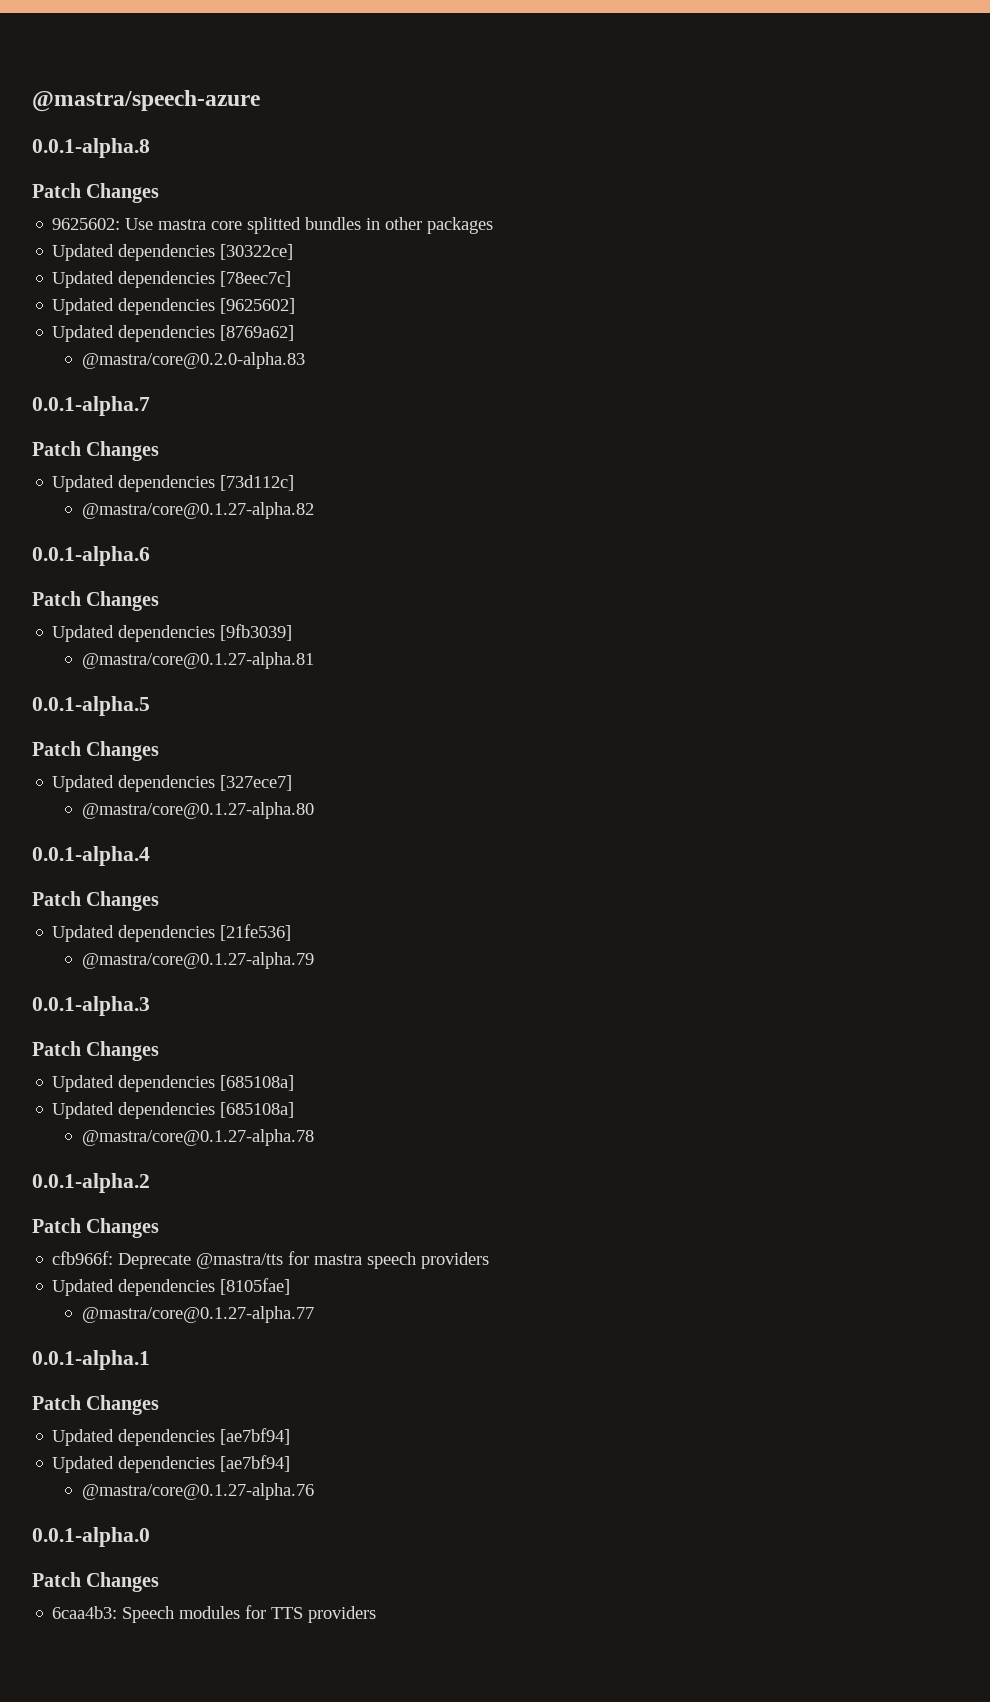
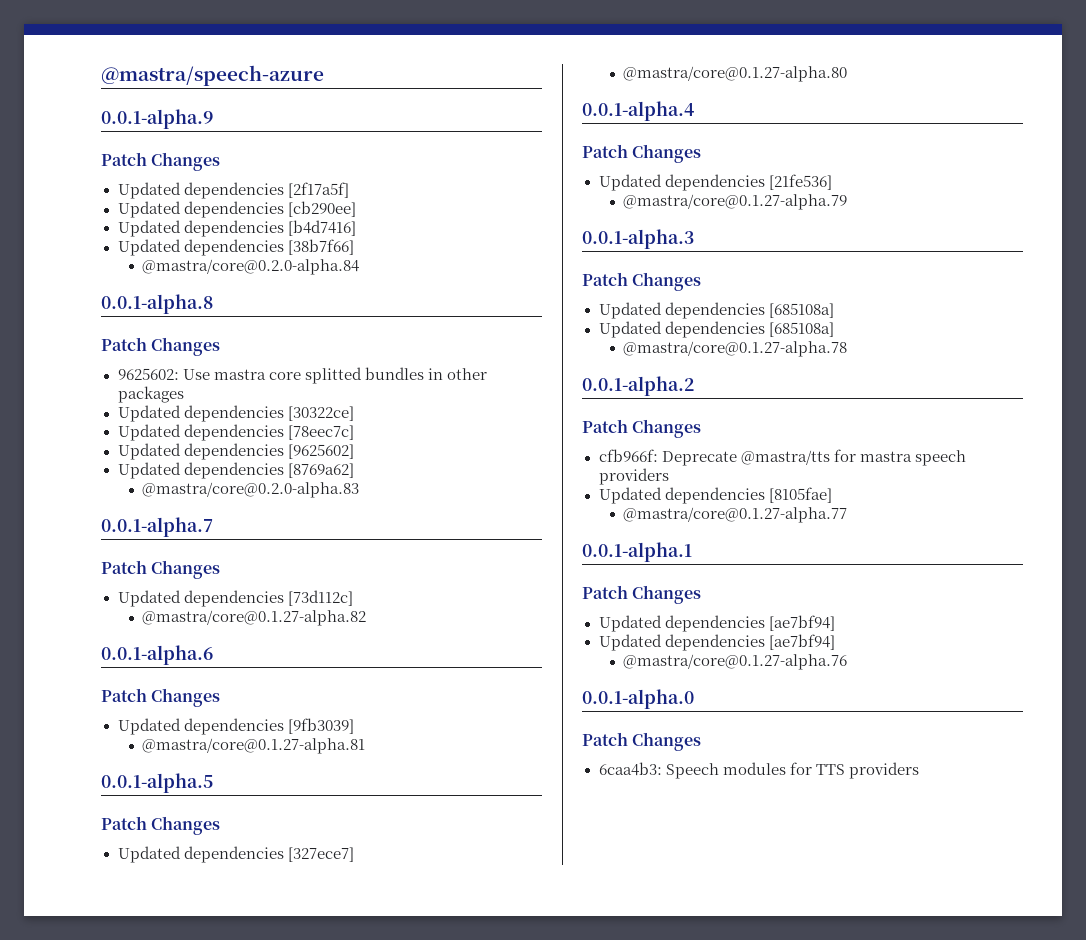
(260, 101) none -> [101,109,213,129] [101,152,221,171] [117,182,349,199] [117,201,356,218] [117,220,356,237] [117,239,354,256] [142,259,360,275] // 0.0.1-alpha.9 // Patch Changes // Updated dependencies [2f17a5f] // Updated dependencies [cb290ee] // Updated dependencies [b4d7416] // Updated dependencies [38b7f66] // @mastra/core@0.2.0-alpha.84

